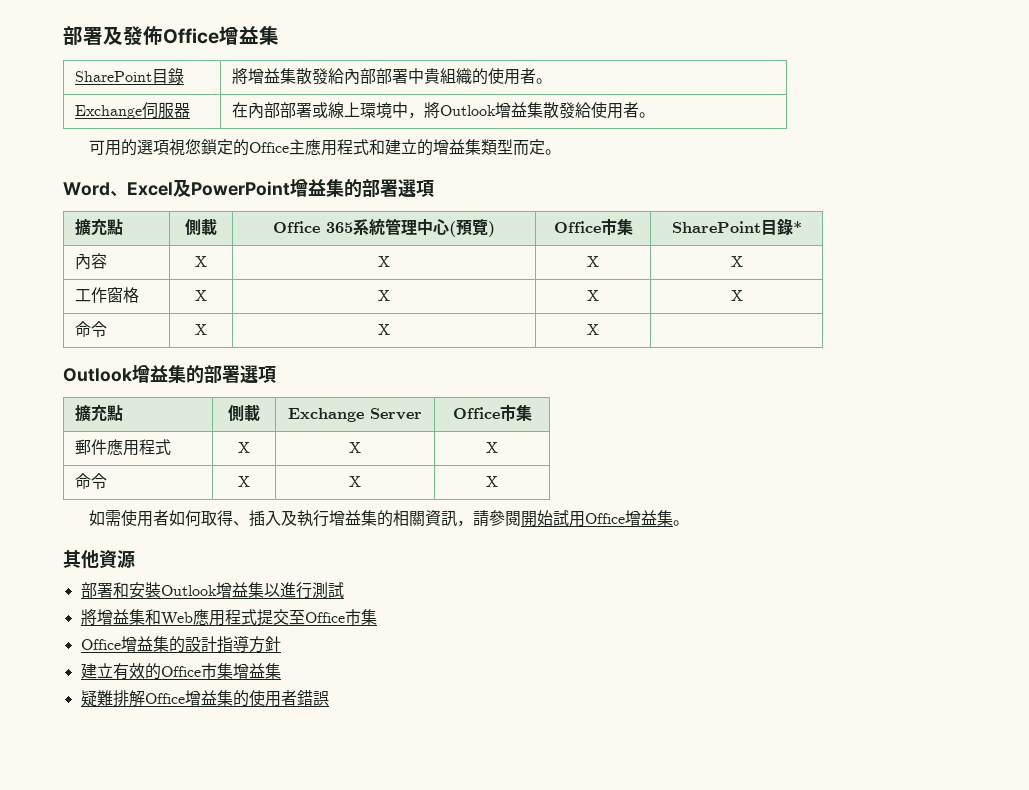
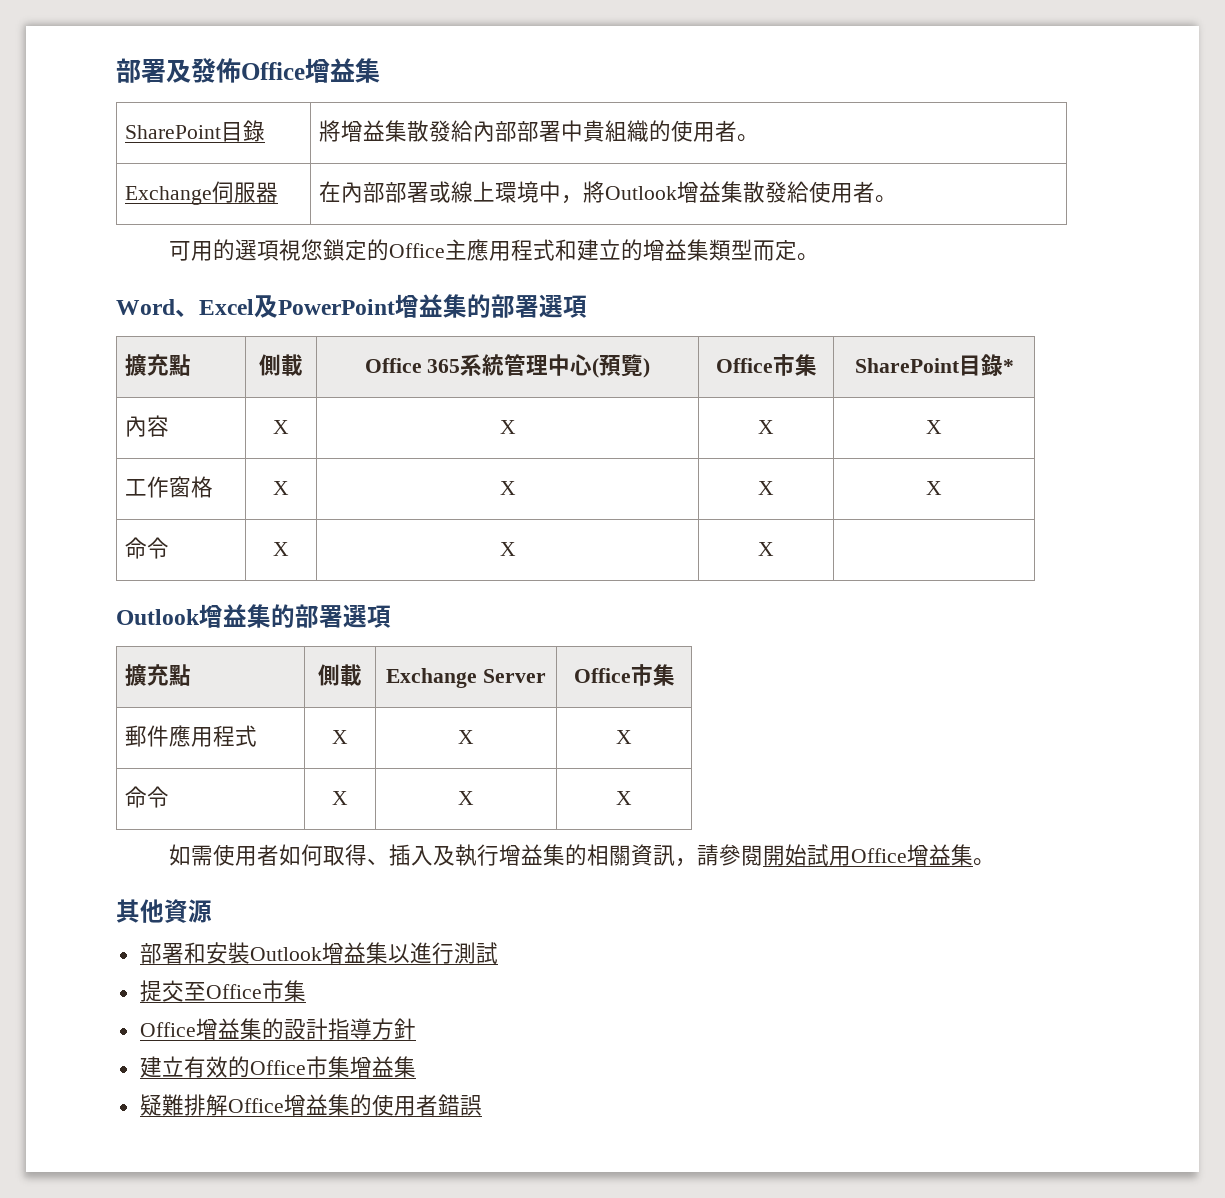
[80,609,257,626] 將增益集和Web應用程式 -> (498, 953) none

